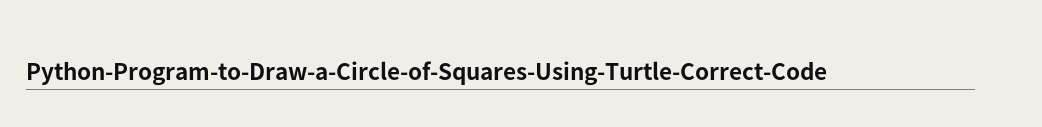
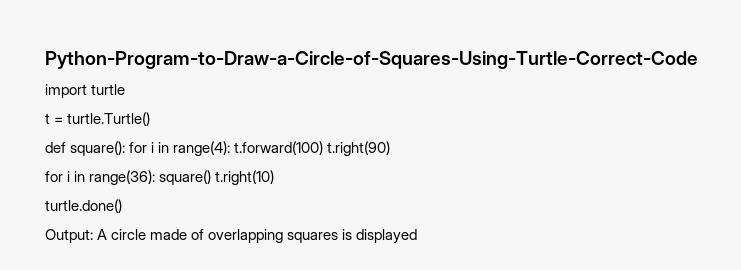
(827, 73) none -> [45,84,126,98] [45,112,151,126] [45,141,391,156] [45,170,275,185] [45,199,122,213] [45,229,418,244] // import turtle // t = turtle.Turtle() // def square(): for i in range(4): t.forward(100) t.right(90) // for i in range(36): square() t.right(10) // turtle.done() // Output: A circle made of overlapping squares is displayed

